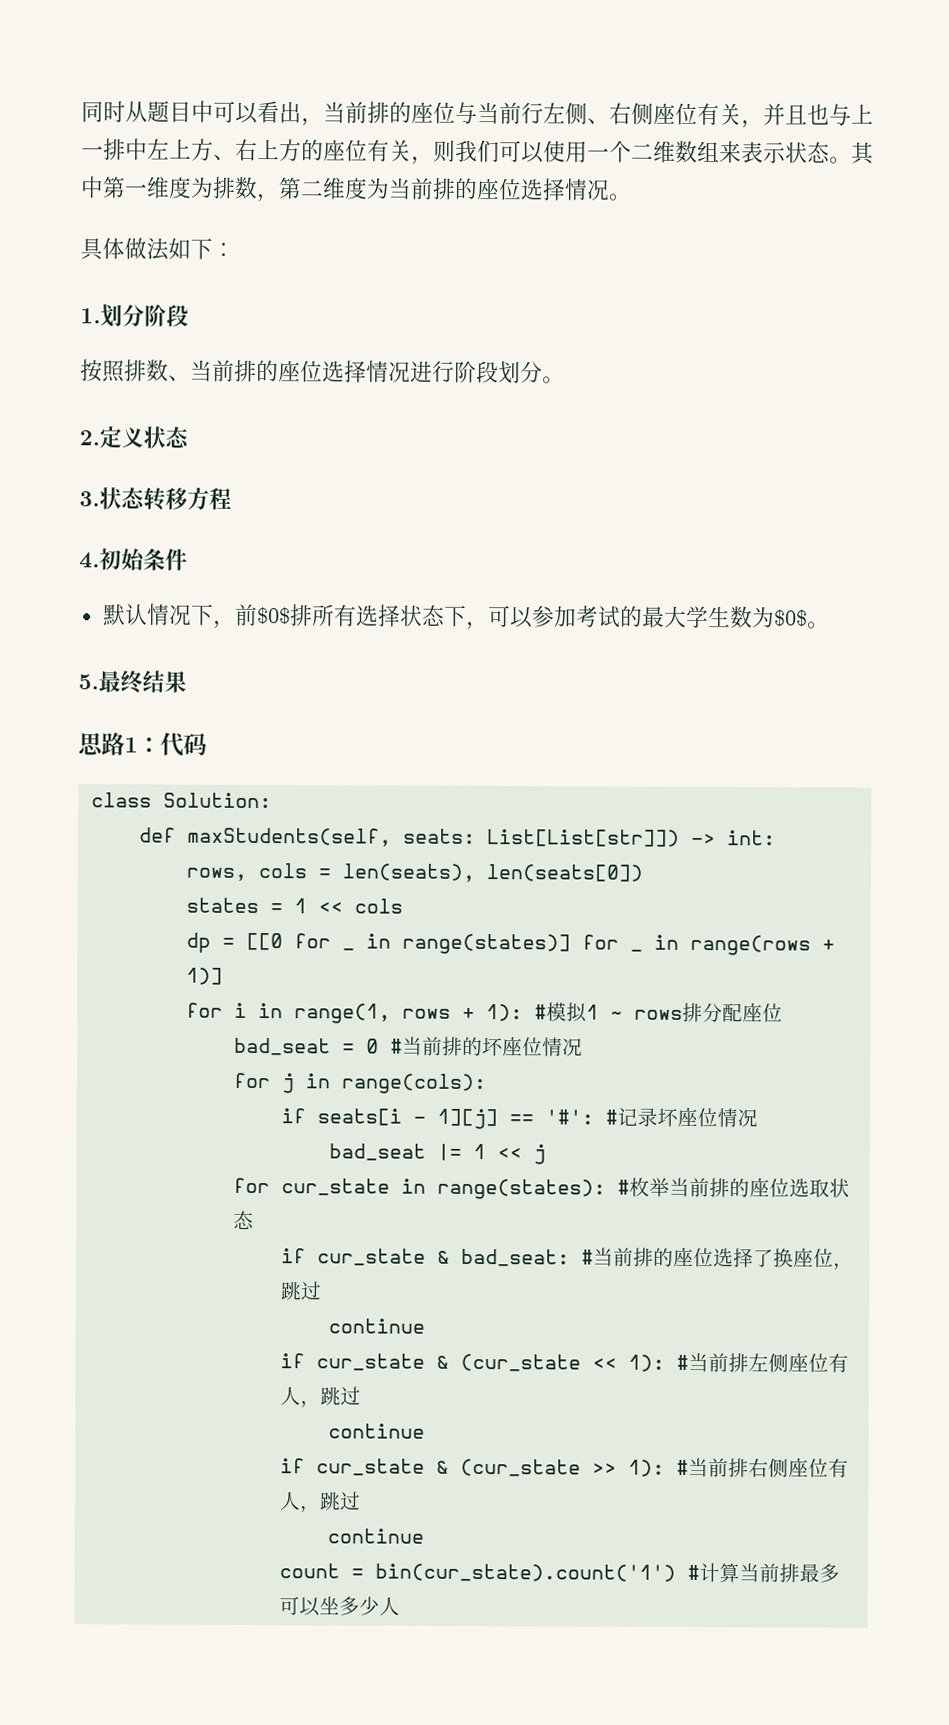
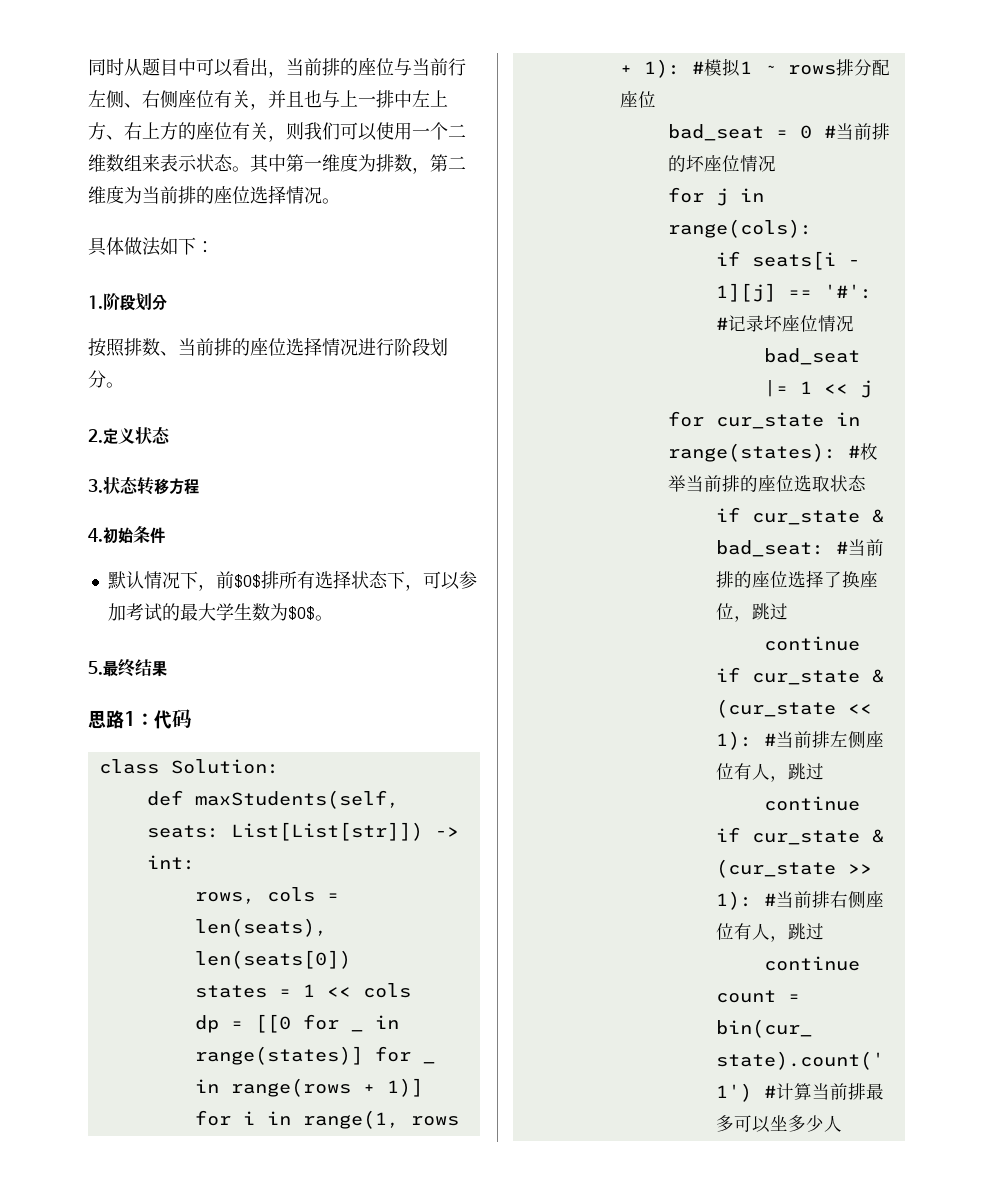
[100,304,189,328] 划分阶段 -> [103,293,167,311] 阶段划分

